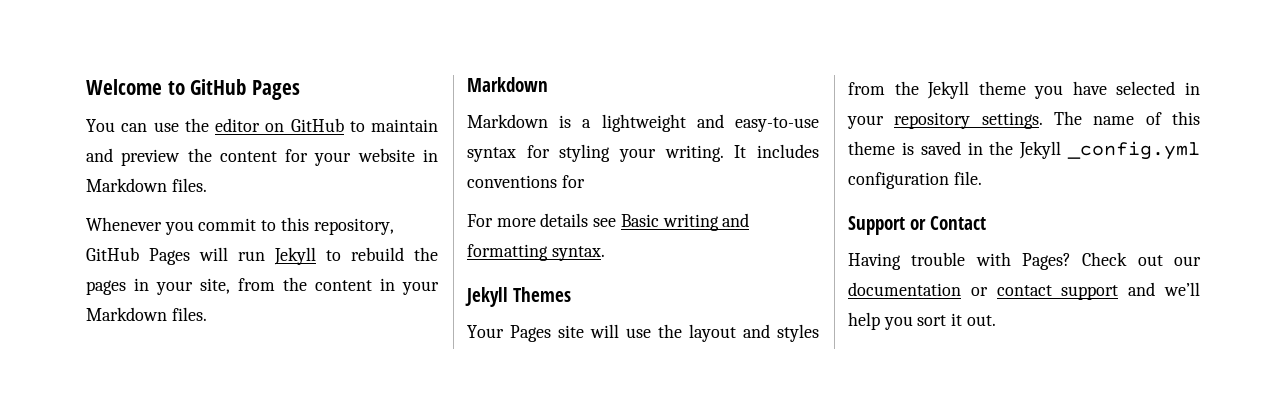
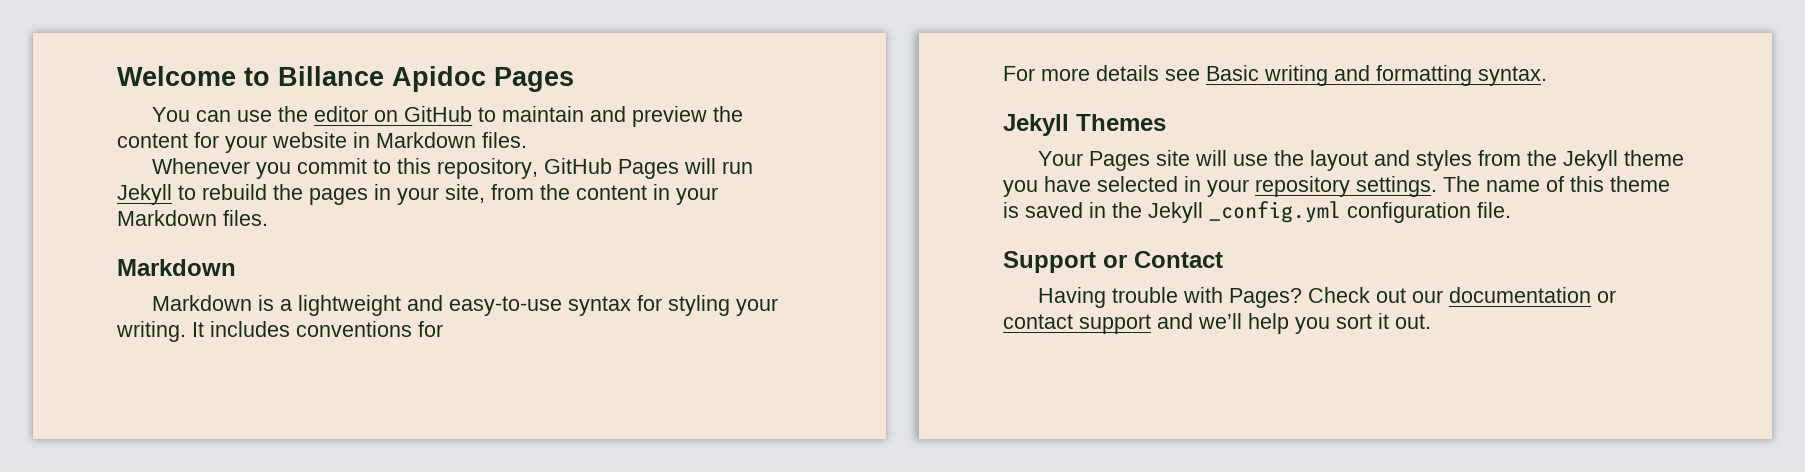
[190,79,247,95] GitHub -> [278,66,486,92] Billance Apidoc

